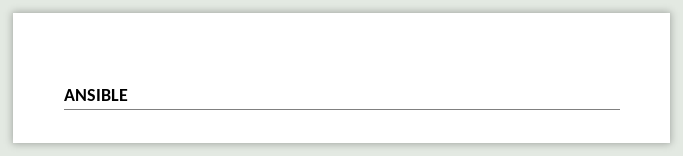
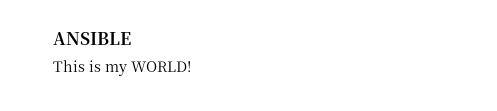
(128, 95) none -> [53,60,191,76] // This is my WORLD!

